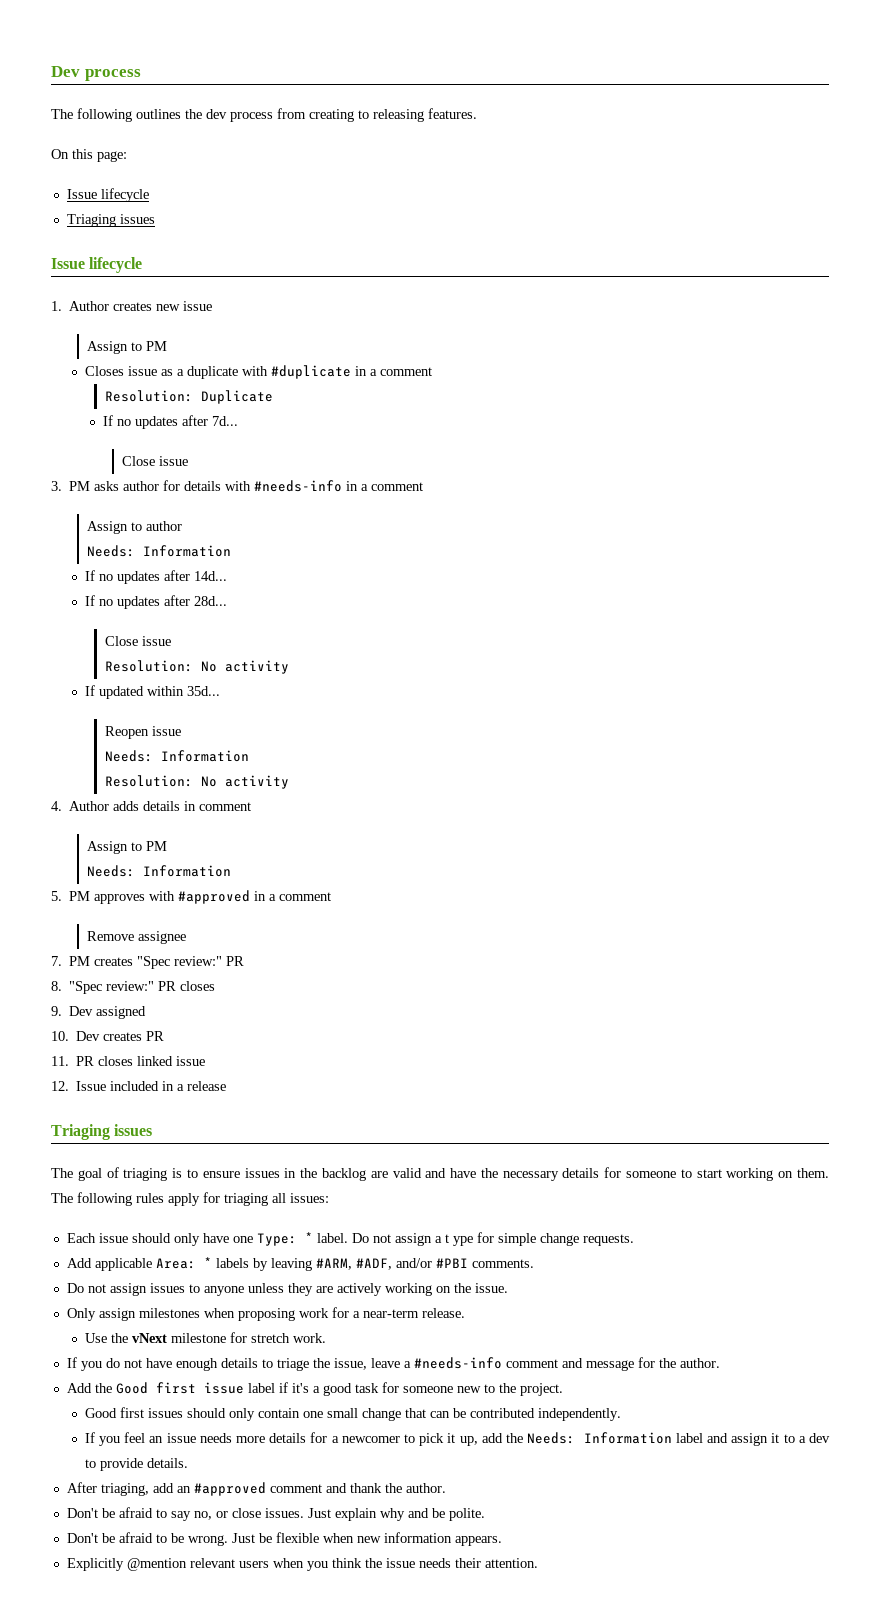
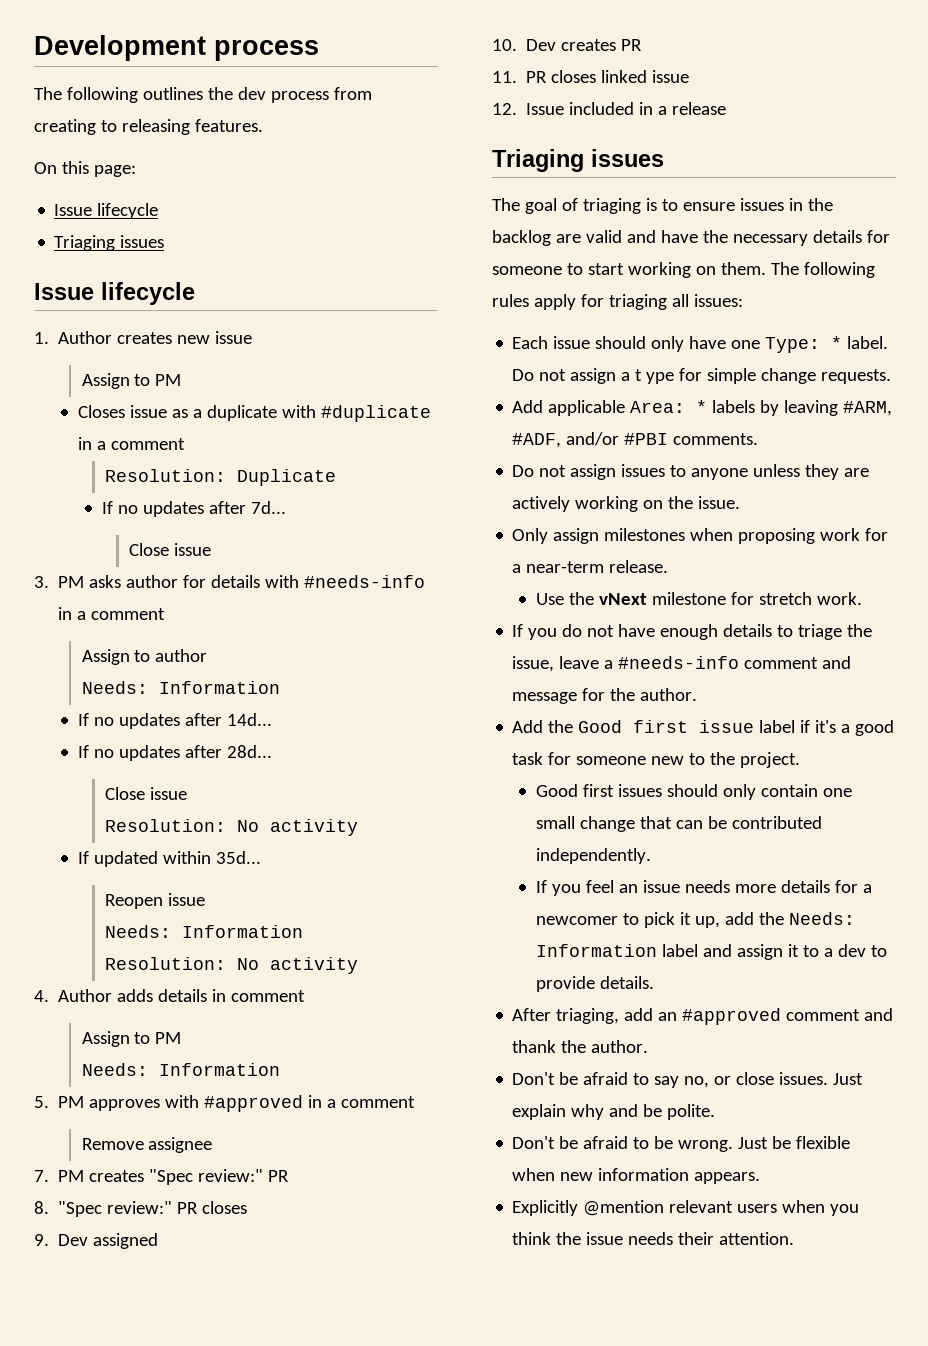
[51,66,80,77] Dev -> [34,35,206,61] Development

